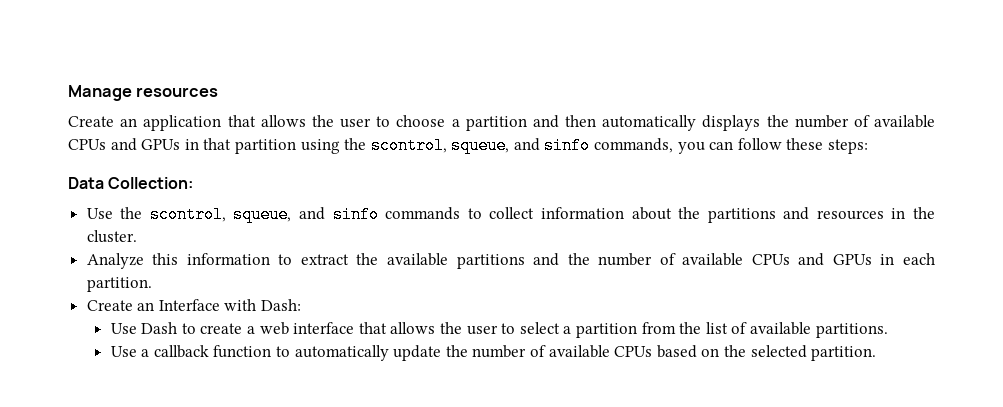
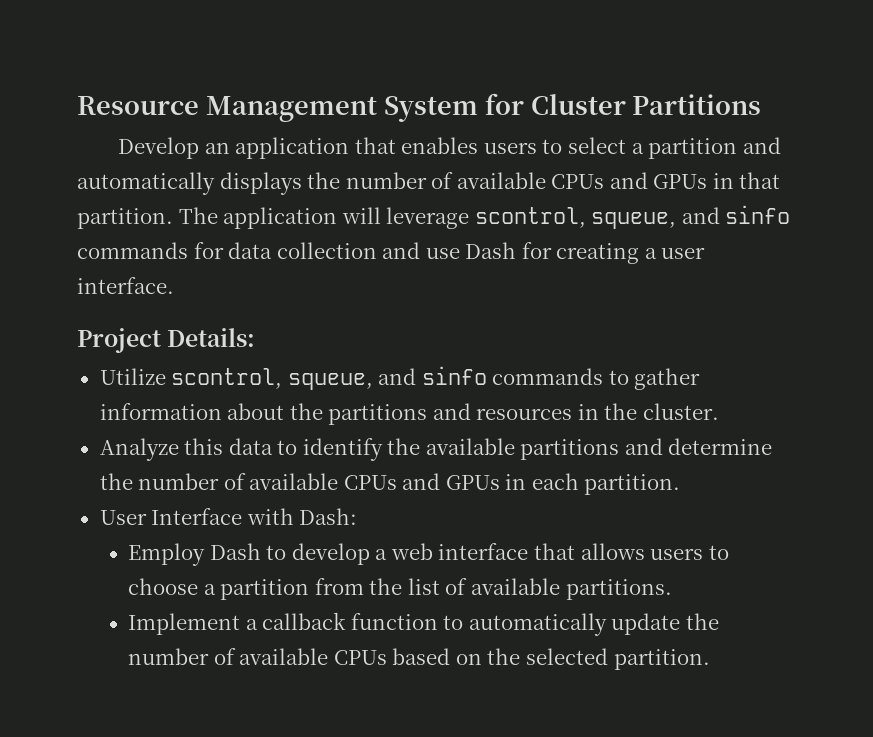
[68,85,219,101] [68,115,446,131] Manage resources // Create an application that allows the user to choose -> [77,93,762,122] [118,137,626,159] Resource Management System for Cluster Partitions // Develop an application that enables users to select
[565,115,596,127] then -> (781, 145) none
[234,137,869,154] [68,177,194,189] [86,207,143,219] partition using the scontrol, squeue, and sinfo commands, you can follow these steps: // Data Collection: // Use the -> [77,205,791,229] [77,242,706,264] [77,277,174,294] [77,328,256,353] [99,368,166,385] partition. The application will leverage scontrol, squeue, and sinfo commands for data collection and use Dash for creating a user interface. // Project Details: // Utilize
[489,207,535,219] collect -> [634,368,701,390] gather
[186,253,349,265] information to extract -> [228,438,383,461] data to identify
(560, 259) none -> [668,438,773,455] determine
[86,300,155,311] Create an -> [99,510,147,525] User
[110,323,137,334] Use -> [128,543,206,566] Employ
[200,323,243,334] create -> [291,543,370,565] develop
[440,322,560,335] the user to select -> [650,545,729,560] [128,578,199,595] users to choose
[110,346,137,357] Use -> [128,613,241,635] Implement

